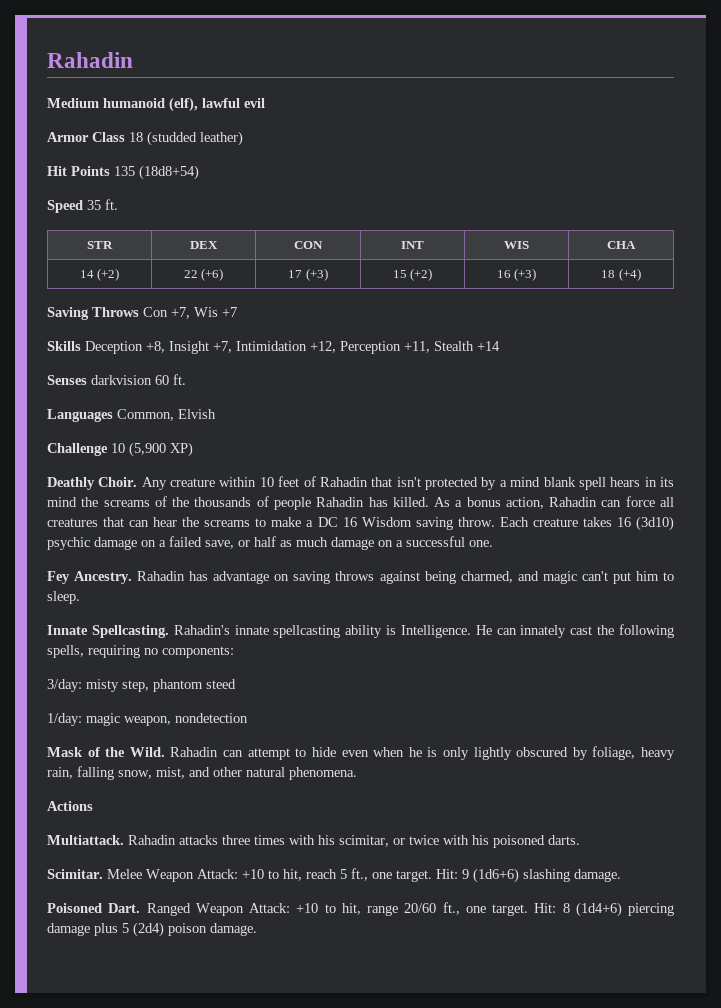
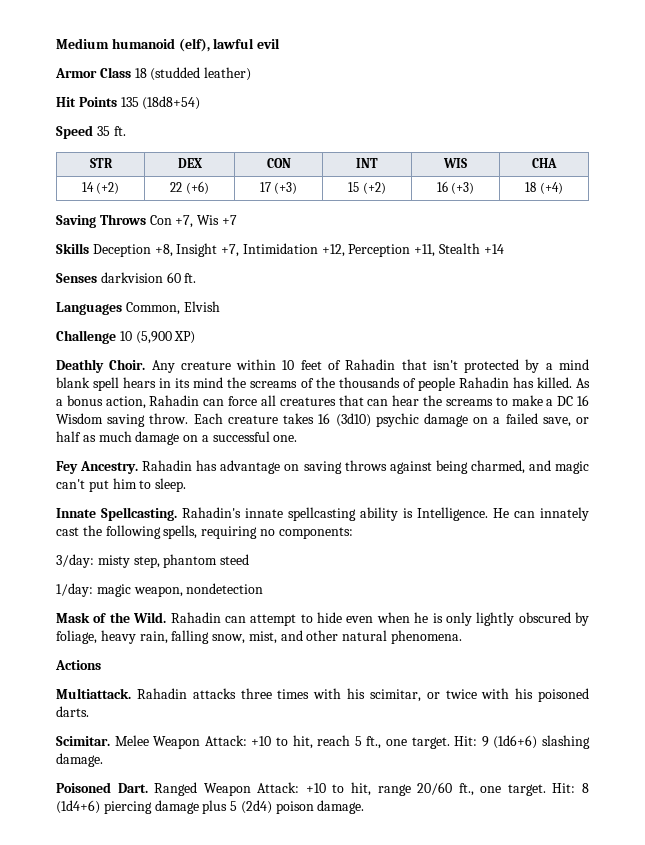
[47,52,133,68] Rahadin // -> (56, 43) none

